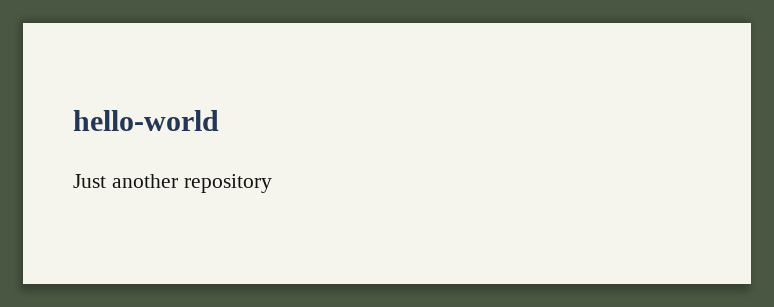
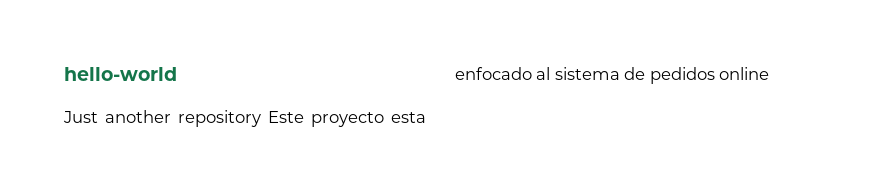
(272, 183) none -> [268,111,426,127] [455,67,770,84] Este proyecto esta enfocado al sistema de pedidos online

